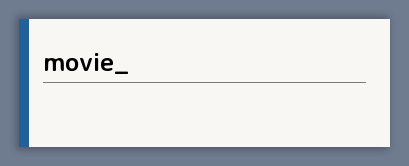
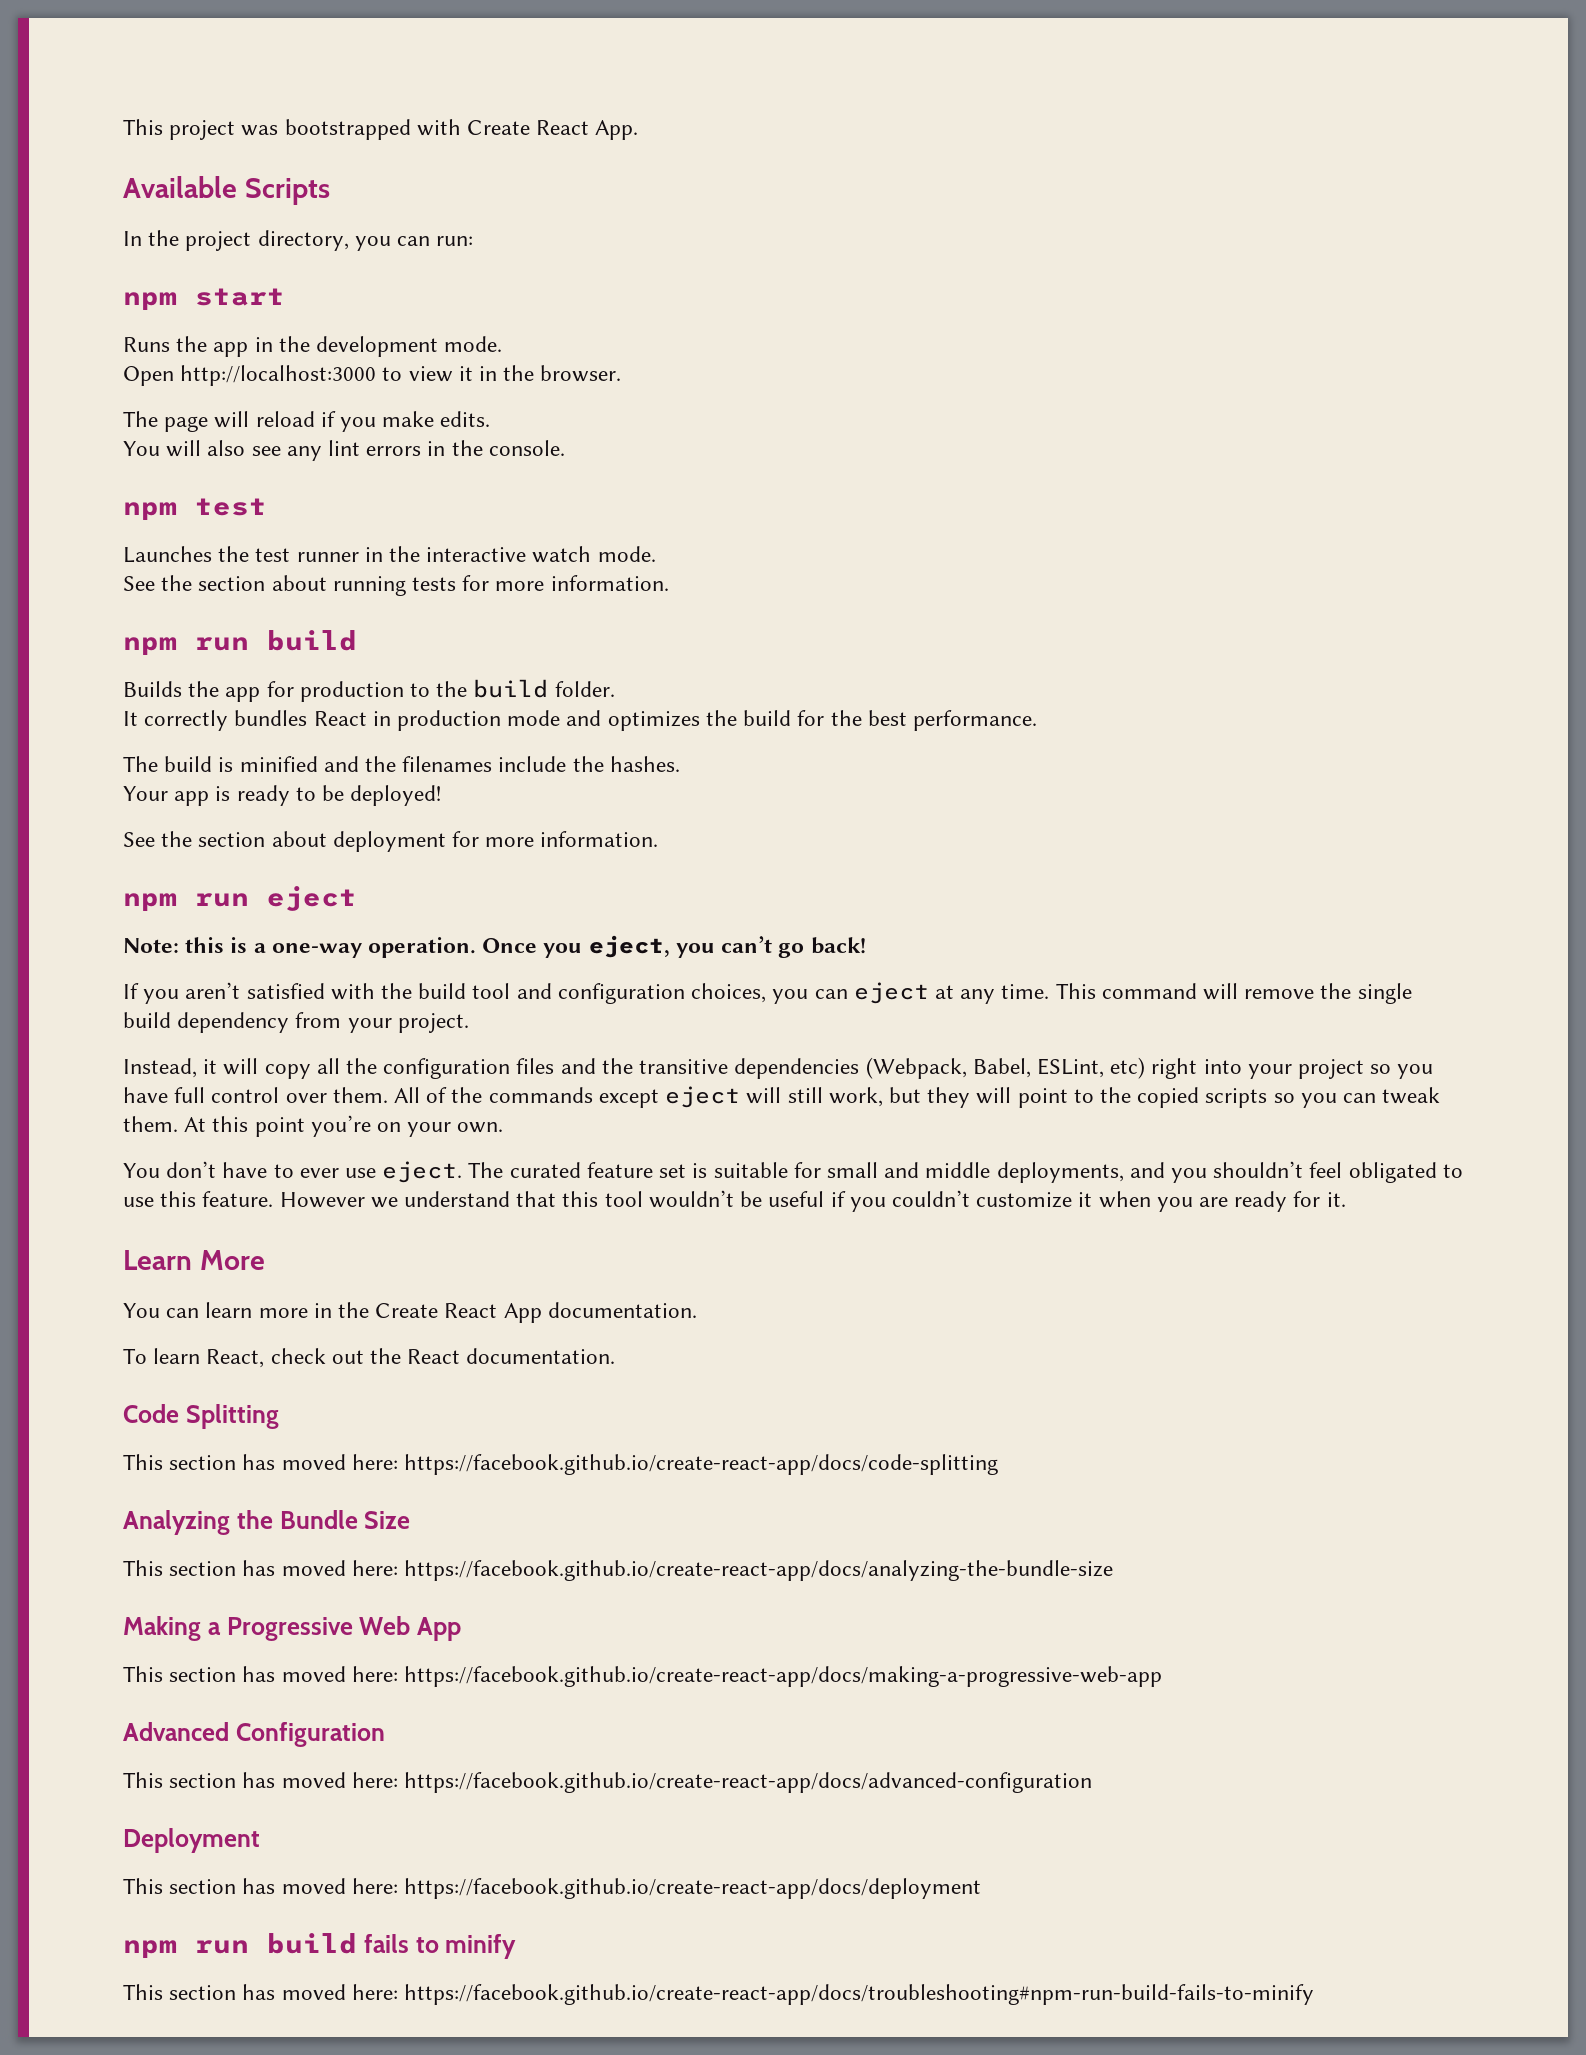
[43,53,129,74] movie_ -> [123,119,639,140] [123,176,330,205] [123,230,474,251] [123,288,285,310] [123,336,503,357] [123,365,622,386] [123,411,491,432] [123,440,565,461] [123,498,267,520] [123,546,656,563] [123,575,669,596] [123,630,357,655] [123,679,615,702] [123,710,1037,731] [123,756,680,772] [123,785,442,806] [123,831,659,852] [123,886,357,911] [123,935,866,958] [123,982,1412,1004] [123,1012,469,1033] [123,1057,1434,1079] [123,1086,1441,1108] [123,1115,504,1137] [123,1161,1463,1183] [123,1190,1346,1212] [123,1250,265,1270] [123,1302,697,1323] [123,1348,616,1368] [123,1404,279,1429] [123,1454,999,1475] [123,1510,411,1535] [123,1560,1114,1581] [123,1616,461,1641] [123,1666,1163,1687] [123,1722,385,1747] [123,1772,1093,1793] [123,1828,260,1853] [123,1878,982,1899] [123,1933,517,1959] [123,1984,1315,2005] This project was bootstrapped with Create React App. // Available Scripts // In the project directory, you can run: // npm start // Runs the app in the development mode. // Open http://localhost:3000 to view it in the browser. // The page will reload if you make edits. // You will also see any lint errors in the console. // npm test // Launches the test runner in the interactive watch mode. // See the section about running tests for more information. // npm run build // Builds the app for production to the build folder. // It correctly bundles React in production mode and optimizes the build for the best performance. // The build is minified and the filenames include the hashes. // Your app is ready to be deployed! // See the section about deployment for more information. // npm run eject // Note: this is a one-way operation. Once you eject, you can’t go back! // If you aren’t satisfied with the build tool and configuration choices, you can eject at any time. This command will remove the single build dependency from your project. // Instead, it will copy all the configuration files and the transitive dependencies (Webpack, Babel, ESLint, etc) right into your project so you have full control over them. All of the commands except eject will still work, but they will point to the copied scripts so you can tweak them. At this point you’re on your own. // You don’t have to ever use eject. The curated feature set is suitable for small and middle deployments, and you shouldn’t feel obligated to use this feature. However we understand that this tool wouldn’t be useful if you couldn’t customize it when you are ready for it. // Learn More // You can learn more in the Create React App documentation. // To learn React, check out the React documentation. // Code Splitting // This section has moved here: https://facebook.github.io/create-react-app/docs/code-splitting // Analyzing the Bundle Size // This section has moved here: https://facebook.github.io/create-react-app/docs/analyzing-the-bundle-size // Making a Progressive Web App // This section has moved here: https://facebook.github.io/create-react-app/docs/making-a-progressive-web-app // Advanced Configuration // This section has moved here: https://facebook.github.io/create-react-app/docs/advanced-configuration // Deployment // This section has moved here: https://facebook.github.io/create-react-app/docs/deployment // npm run build fails to minify // This section has moved here: https://facebook.github.io/create-react-app/docs/troubleshooting#npm-run-build-fails-to-minify

